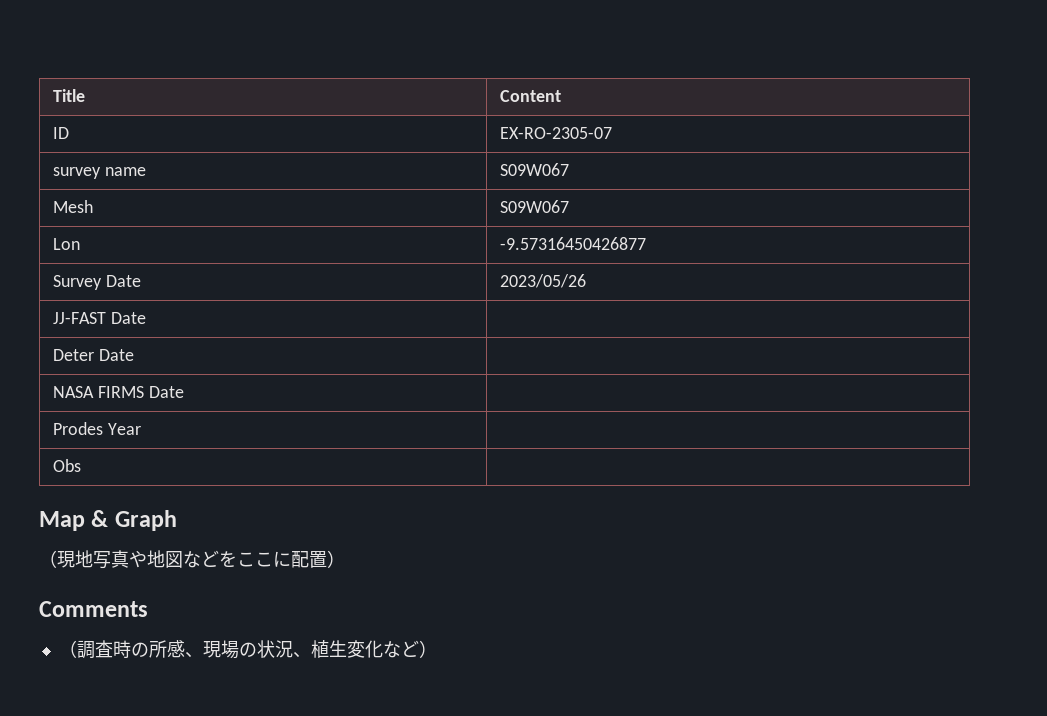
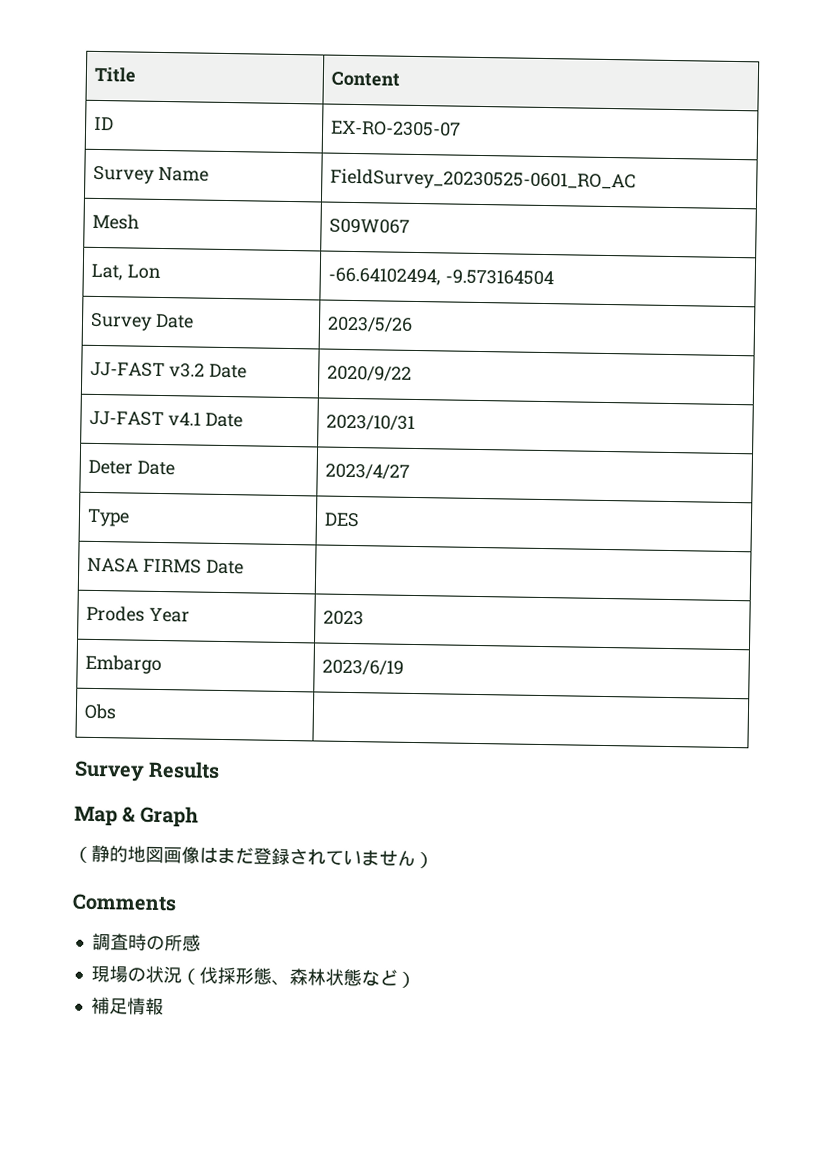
[53,167,146,179] [500,163,570,176] survey name | S09W067 -> [92,165,209,184] [329,168,636,192] Survey Name | FieldSurvey_20230525-0601_RO_AC
(570, 206) none -> [90,263,123,281] Lat,
[500,237,647,250] -9.57316450426877 -> [327,267,554,286] -66.64102494, -9.573164504
[500,274,587,288] [53,312,146,324] 2023/05/26 // JJ-FAST Date | -> [326,316,413,333] [89,361,247,379] [326,365,412,382] [88,410,243,428] [325,414,415,431] 2023/5/26 // JJ-FAST v3.2 Date | 2020/9/22 // JJ-FAST v4.1 Date | 2023/10/31
(134, 355) none -> [324,463,410,480] [86,508,130,527] [323,512,360,528] 2023/4/27 // Type | DES
(141, 429) none -> [322,610,364,626] [84,654,162,675] [321,659,404,676] 2023 // Embargo | 2023/6/19
(82, 465) none -> [74,760,221,782] // Survey Results
[57,550,327,569] 現地写真や地図などをここに配置 -> [91,844,416,867] 静的地図画像はまだ登録されていません
[58,640,77,658] （ -> (177, 902) none
[184,652,203,658] 、 -> (201, 943) //
[292,639,383,658] 、植生変化 -> [180,966,362,987] （伐採形態、森林状態
(437, 649) none -> [90,996,164,1016] // 補足情報

